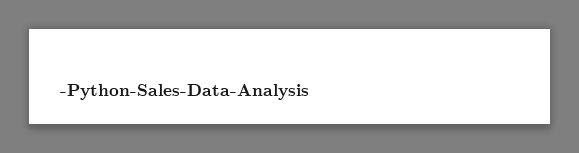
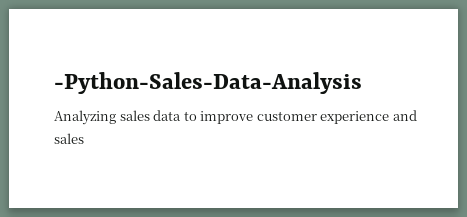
(309, 92) none -> [54,110,417,125] [54,133,84,144] // Analyzing sales data to improve customer experience and sales

